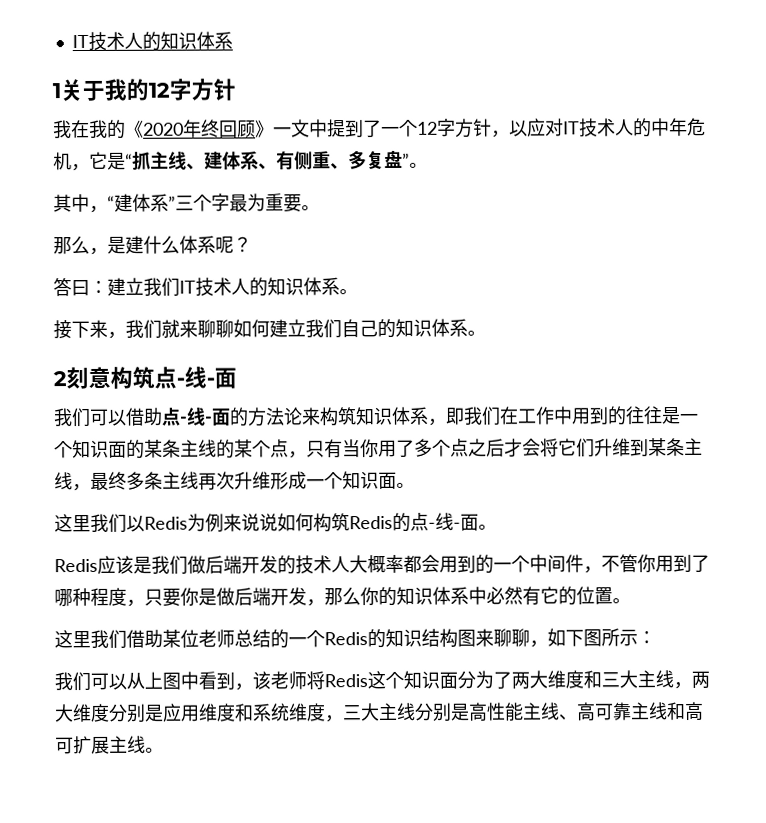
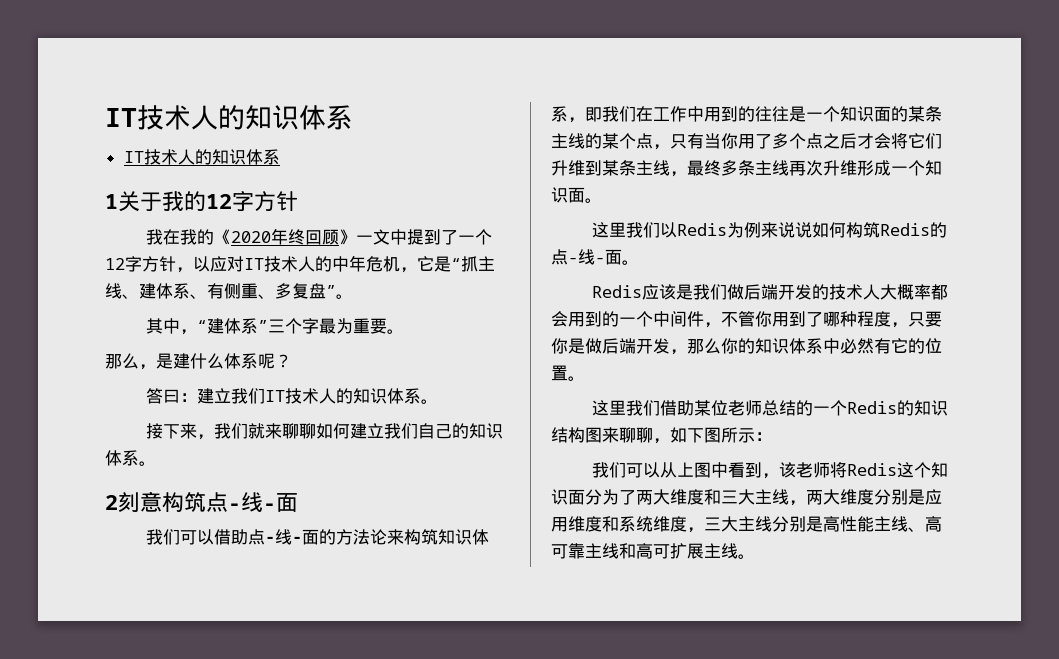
[71,31,233,51] IT技术人的知识体系 -> [105,105,353,130] [123,149,280,165] IT技术人的知识体系 // IT技术人的知识体系

